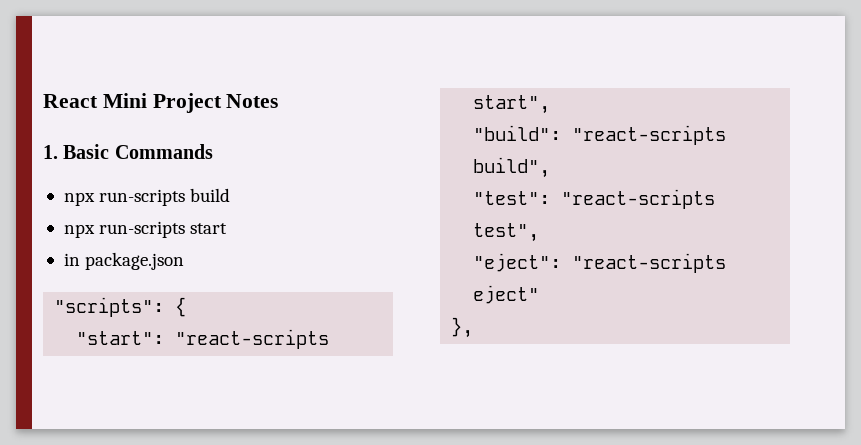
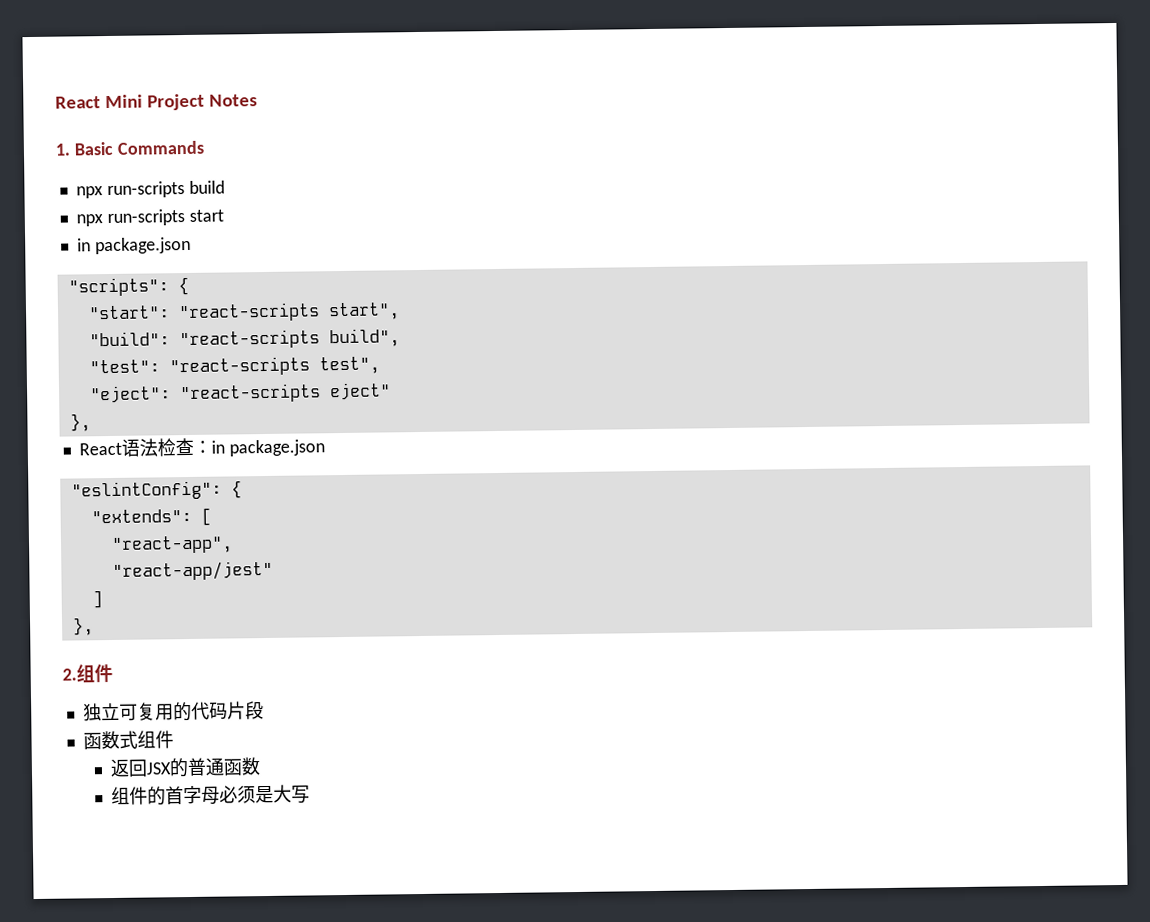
(474, 327) none -> [78,437,325,457] [70,480,242,501] [90,507,212,526] [110,535,233,554] [111,560,273,581] [91,590,103,609] [71,617,94,636] [62,663,113,683] [82,701,264,722] [82,730,174,750] [109,757,261,778] [110,784,310,806] // React语法检查：in package.json // "eslintConfig": { // "extends": [ // "react-app", // "react-app/jest" // ] // }, // 2.组件 // 独立可复用的代码片段 // 函数式组件 // 返回JSX的普通函数 // 组件的首字母必须是大写

